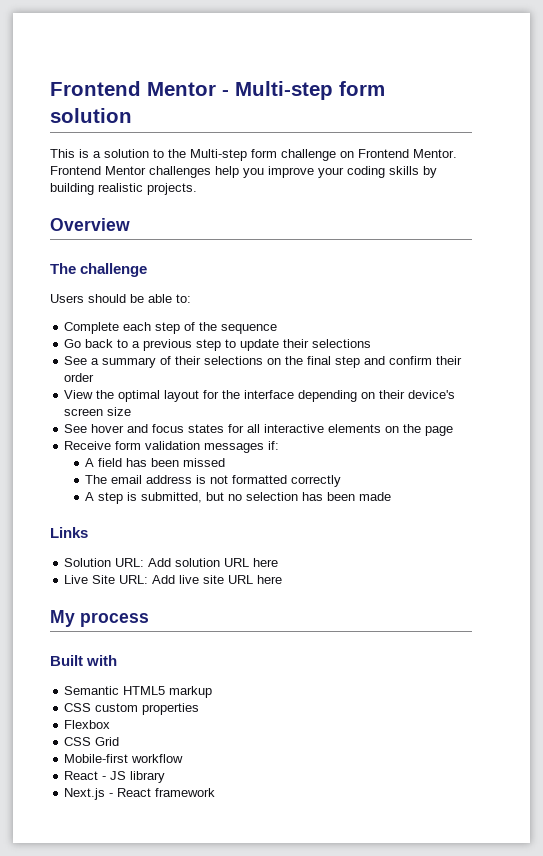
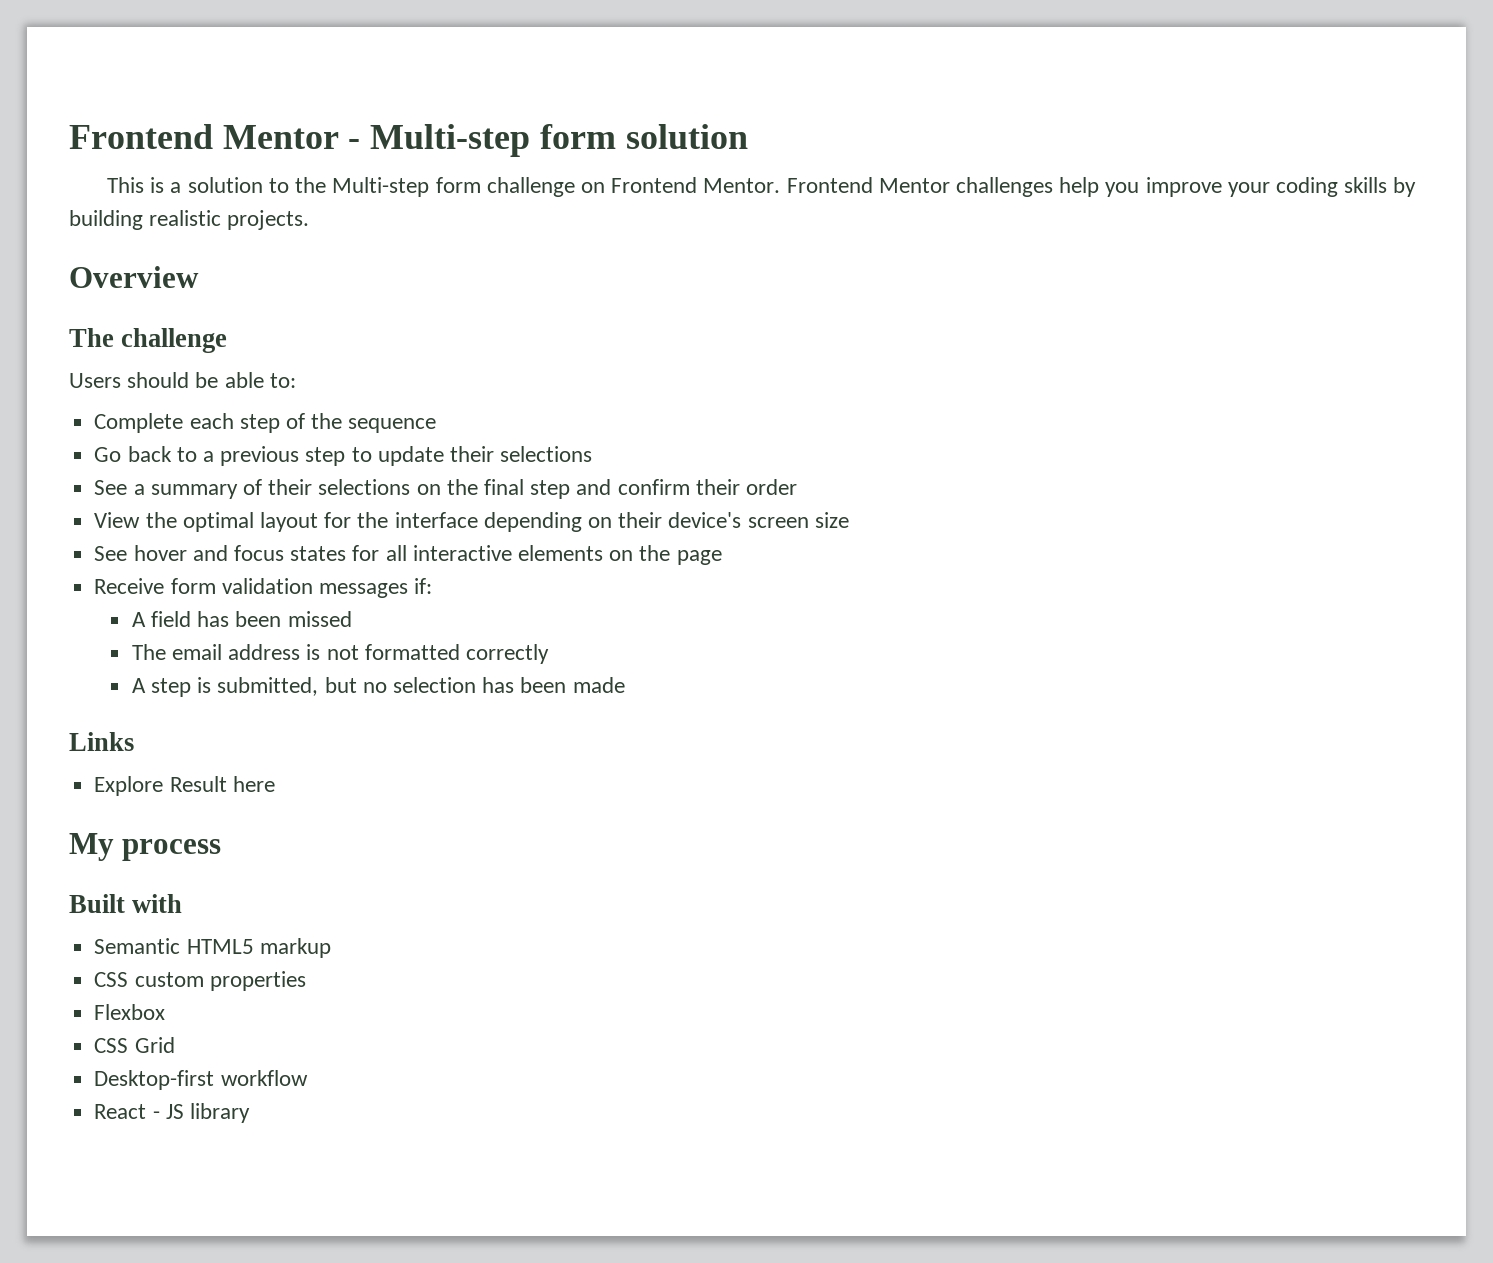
[64,558,279,567] [64,575,254,584] Solution URL: Add solution URL here // Live Site URL: Add live site URL -> [94,776,227,796] Explore Result
[64,754,129,763] Mobile-first -> [94,1070,215,1090] Desktop-first
[64,788,216,800] // Next.js - React framework -> (250, 1113) none

